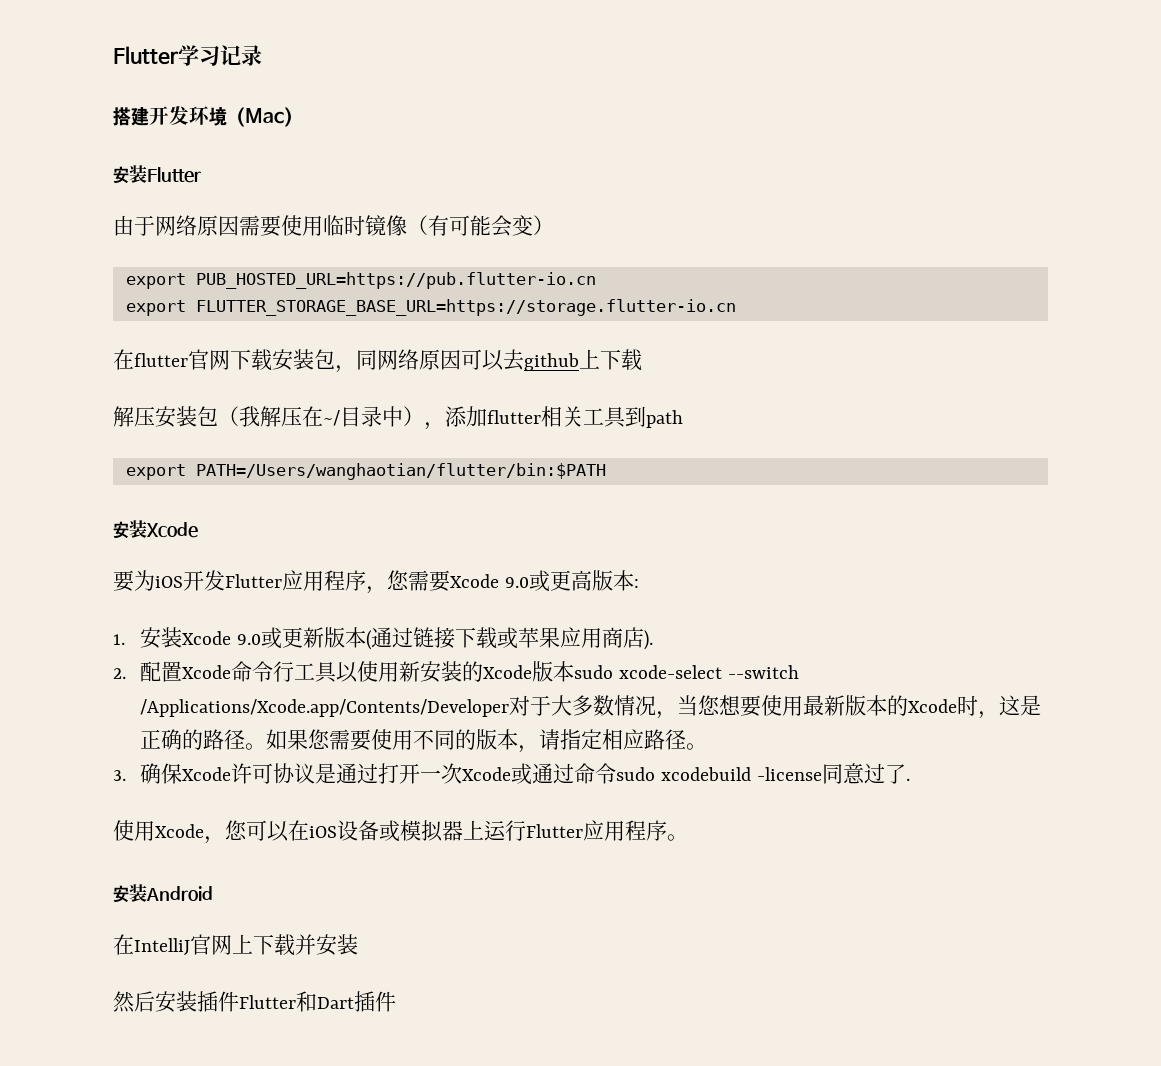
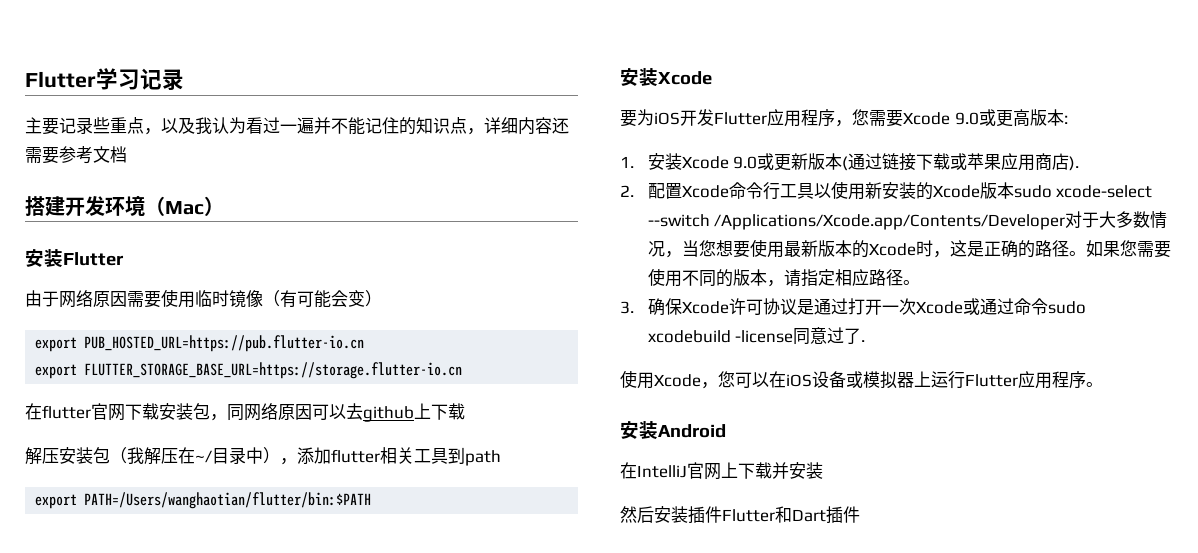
(262, 55) none -> [25,117,569,135] [25,146,127,164] // 主要记录些重点，以及我认为看过一遍并不能记住的知识点，详细内容还需要参考文档

